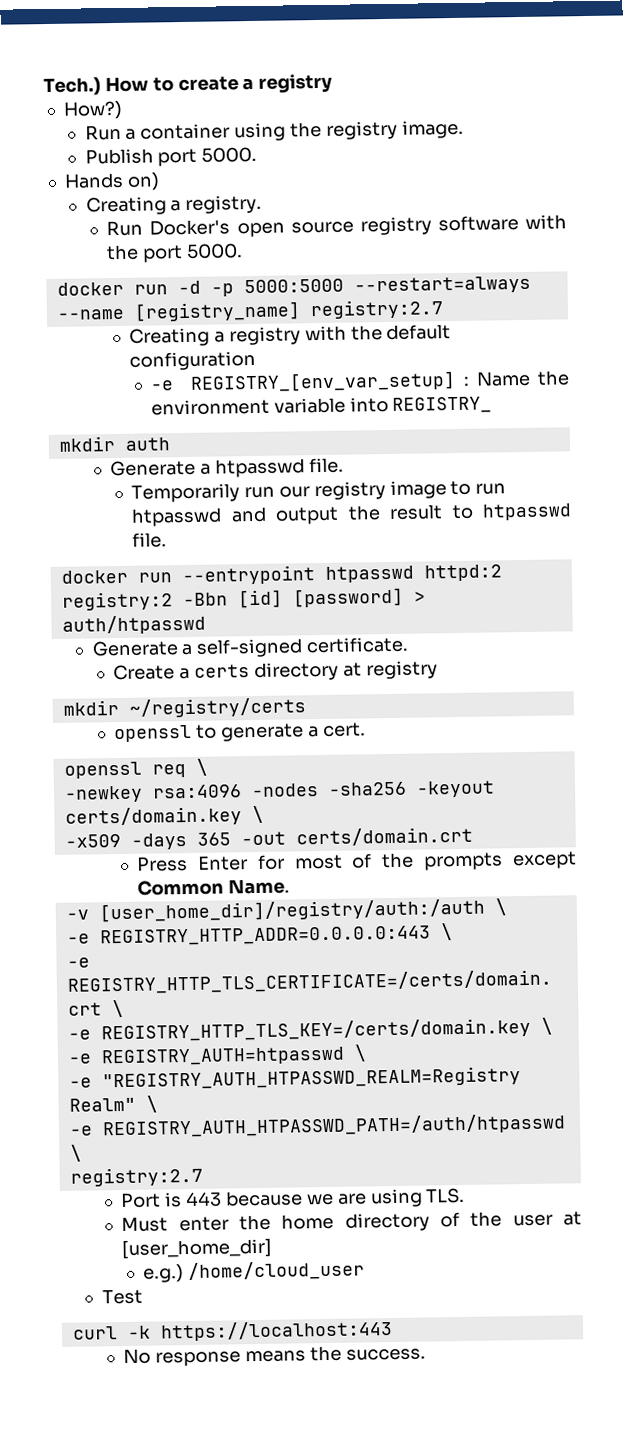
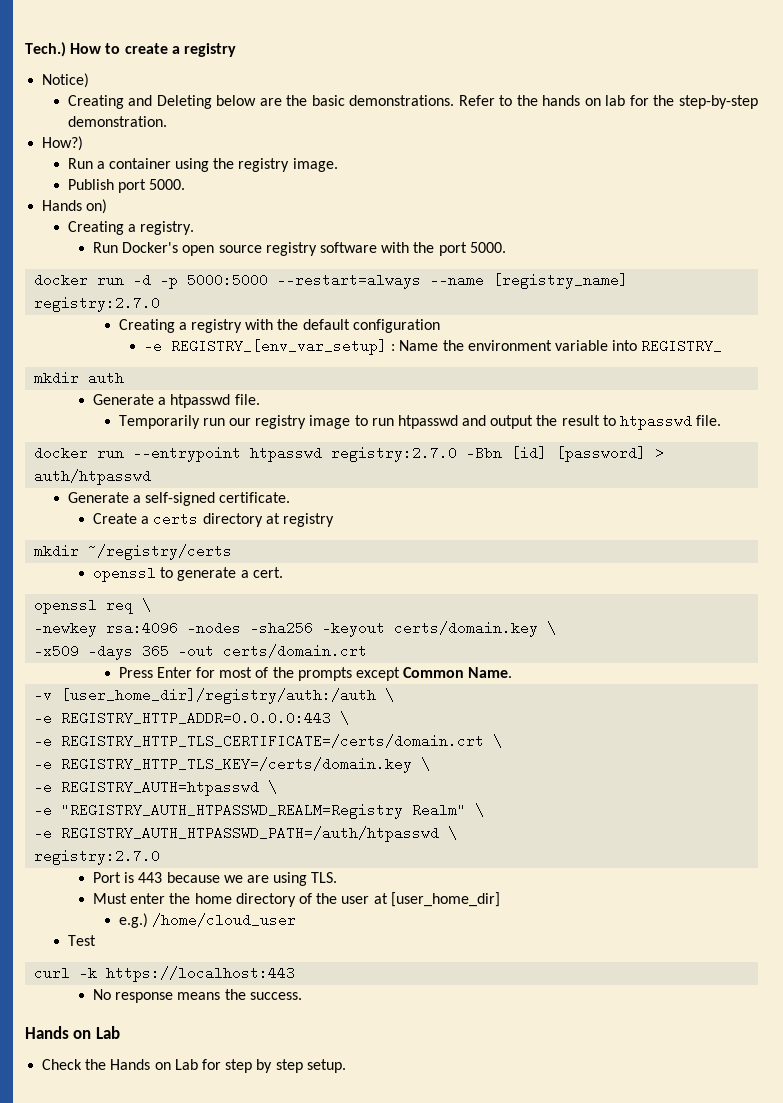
(334, 83) none -> [42,73,90,88] [67,95,758,109] [67,116,167,127] // Notice) // Creating and Deleting below are the basic demonstrations. Refer to the hands on lab for the step-by-step demonstration.
[309,299,444,320] registry:2.7 -> [34,296,161,312] registry:2.7.0
[423,564,502,582] [61,591,173,611] httpd:2 registry:2 -> [331,446,458,462] registry:2.7.0
[69,1166,203,1187] registry:2.7 -> [34,849,161,865] registry:2.7.0
(426, 1354) none -> [25,1026,120,1039] [42,1059,346,1073] // Hands on Lab // Check the Hands on Lab for step by step setup.

